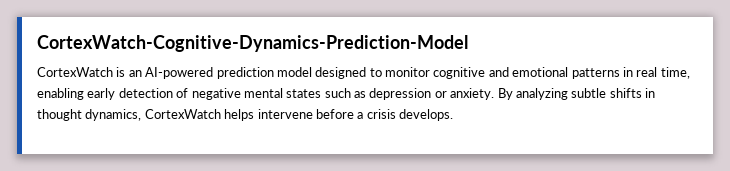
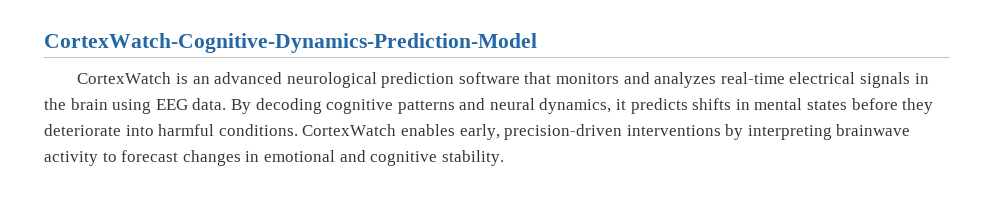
[145,67,690,79] [37,88,655,100] [37,109,453,121] AI-powered prediction model designed to monitor cognitive and emotional patterns in real time, enabling early detection of negative mental states such as depression or anxiety. By analyzing subtle shifts in thought dynamics, CortexWatch helps intervene before a crisis develops. -> [214,72,929,88] [44,98,934,114] [44,124,911,140] [44,150,504,166] advanced neurological prediction software that monitors and analyzes real-time electrical signals in the brain using EEG data. By decoding cognitive patterns and neural dynamics, it predicts shifts in mental states before they deteriorate into harmful conditions. CortexWatch enables early, precision-driven interventions by interpreting brainwave activity to forecast changes in emotional and cognitive stability.

